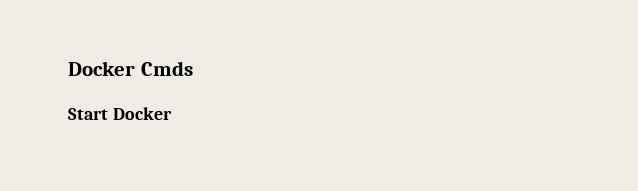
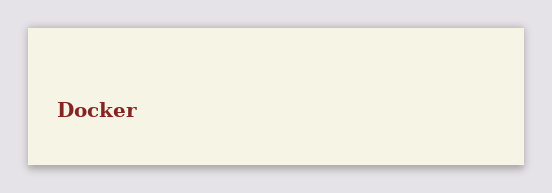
[68,61,193,76] [68,107,172,120] Docker Cmds // Start Docker -> [57,102,137,117] Docker

